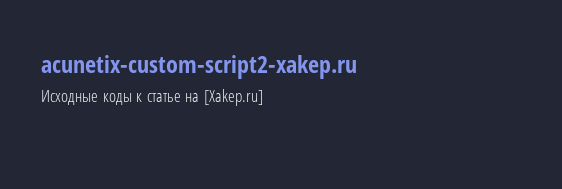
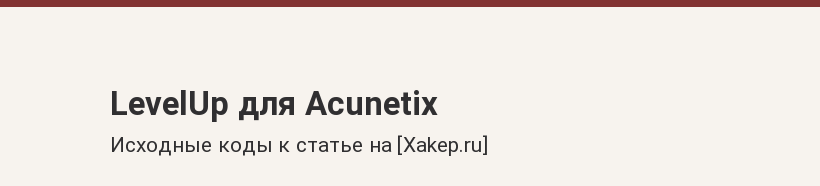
[41,55,357,79] acunetix-custom-script2-xakep.ru -> [110,90,438,122] LevelUp для Acunetix

